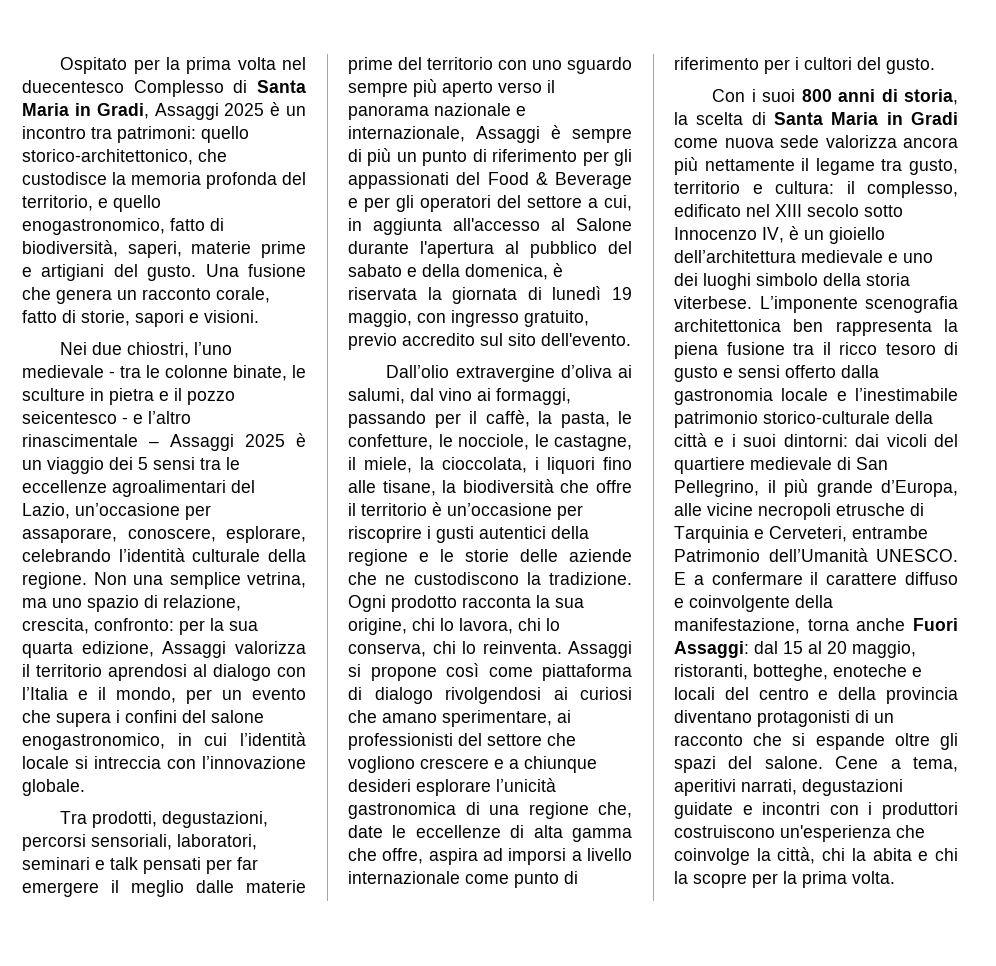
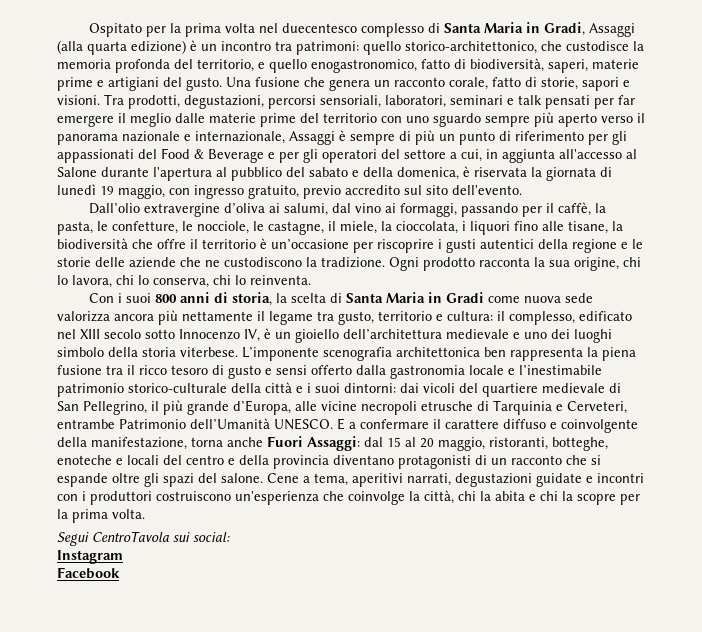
[133,80,224,97] Complesso -> [360,23,424,37] complesso
[224,103,265,116] 2025 -> [57,40,186,55] (alla quarta edizione)
[60,342,233,358] [22,365,306,381] [22,388,235,405] [22,411,191,424] [22,433,306,451] [22,457,240,474] [22,480,255,497] [22,503,211,520] [22,526,306,543] [22,548,306,562] [22,572,306,589] [22,595,241,612] [22,618,258,635] [22,641,306,658] [22,664,306,681] [22,687,306,704] [22,710,264,727] [22,732,306,750] [22,756,306,769] [22,779,85,796] // Nei due chiostri, l’uno medievale - tra le colonne binate, le sculture in pietra e il pozzo seicentesco - e l’altro rinascimentale – Assaggi 2025 è un viaggio dei 5 sensi tra le eccellenze agroalimentari del Lazio, un’occasione per assaporare, conoscere, esplorare, celebrando l’identità culturale della regione. Non una semplice vetrina, ma uno spazio di relazione, crescita, confronto: per la sua quarta edizione, Assaggi valorizza il territorio aprendosi al dialogo con l’Italia e il mondo, per un evento che supera i confini del salone enogastronomico, in cui l’identità locale si intreccia con l’innovazione globale. // -> (100, 100) none
[568,641,632,658] [348,663,632,681] [348,687,632,704] [348,710,571,727] [348,733,576,750] [348,756,597,773] [348,778,556,796] [348,802,632,819] [348,825,632,842] [348,848,632,865] [348,871,578,888] [674,57,935,74] Assaggi si propone così come piattaforma di dialogo rivolgendosi ai curiosi che amano sperimentare, ai professionisti del settore che vogliono crescere e a chiunque desideri esplorare l’unicità gastronomica di una regione che, date le eccellenze di alta gamma che offre, aspira ad imporsi a livello internazionale come punto di riferimento per i cultori del gusto. -> (311, 280) none
(895, 877) none -> [57,531,230,546] [57,550,123,564] [57,567,120,579] // Segui CentroTavola sui social: // Instagram // Facebook

